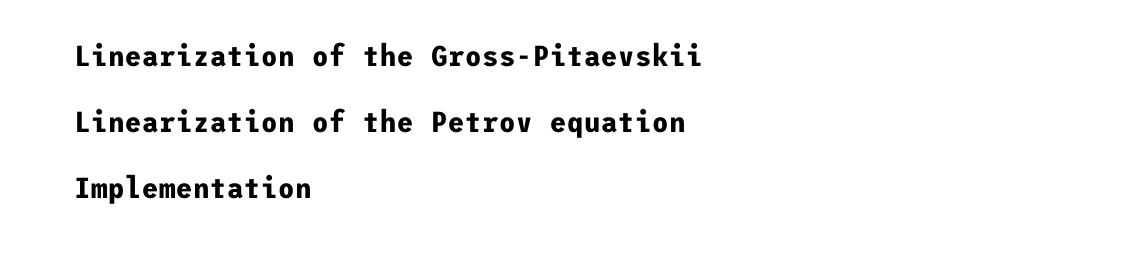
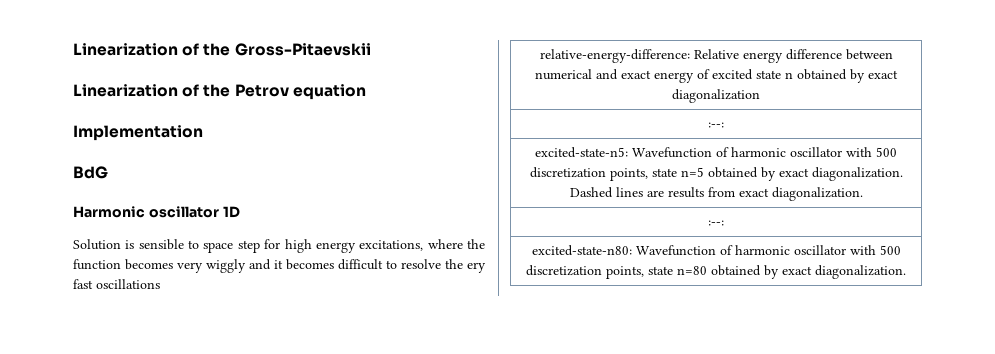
(312, 189) none -> [73,166,108,179] [73,206,240,218] [73,239,486,253] [73,259,486,273] [73,279,160,289] [539,49,893,63] [535,69,898,83] [672,89,760,103] [708,122,724,128] [535,147,897,158] [529,167,903,181] [569,187,863,201] [708,220,724,226] [531,245,901,256] [526,265,906,279] // BdG // Harmonic oscillator 1D // Solution is sensible to space step for high energy excitations, where the function becomes very wiggly and it becomes difficult to resolve the ery fast oscillations // relative-energy-difference: Relative energy difference between numerical and exact energy of excited state n obtained by exact diagonalization // :--: // excited-state-n5: Wavefunction of harmonic oscillator with 500 discretization points, state n=5 obtained by exact diagonalization. Dashed lines are results from exact diagonalization. // :--: // excited-state-n80: Wavefunction of harmonic oscillator with 500 discretization points, state n=80 obtained by exact diagonalization.

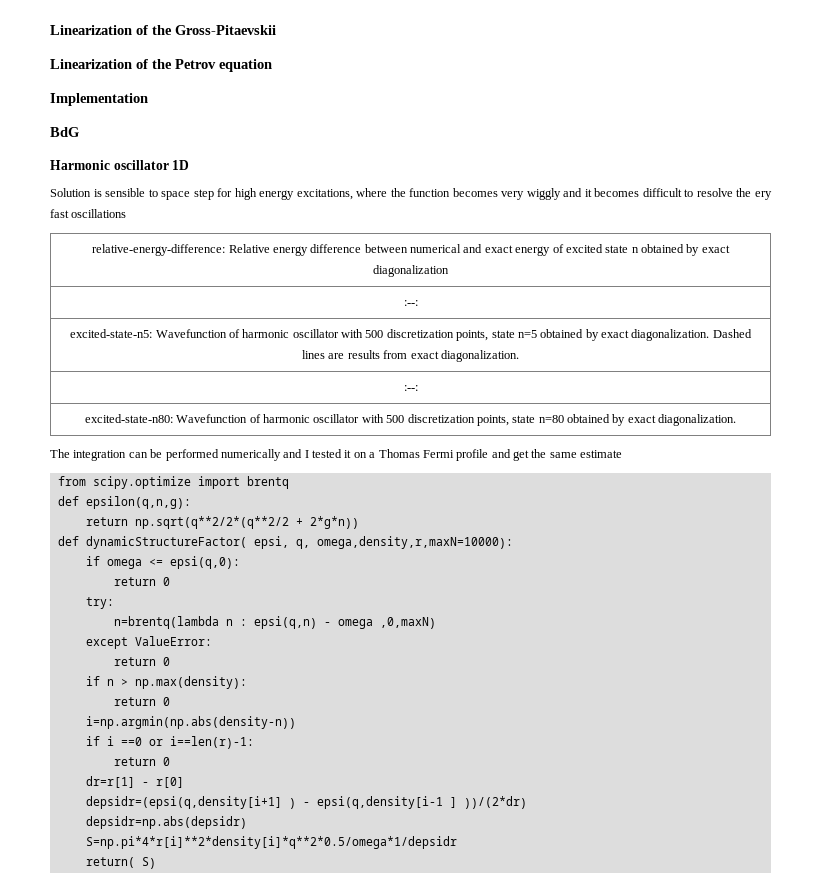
(906, 272) none -> [50,449,623,461] [57,476,289,489] [57,496,191,509] [85,516,359,529] [57,536,513,549] [85,556,240,569] [113,577,170,586] [85,597,114,609] [113,616,436,629] [85,636,212,649] [113,657,170,666] [85,676,247,689] [113,697,170,706] [85,716,296,729] [85,736,254,749] [113,757,170,766] [85,776,184,788] [85,796,527,809] [85,816,247,829] [85,836,457,849] [85,857,156,869] // The integration can be performed numerically and I tested it on a Thomas Fermi profile and get the same estimate // from scipy.optimize import brentq // def epsilon(q,n,g): // return np.sqrt(q**2/2*(q**2/2 + 2*g*n)) // def dynamicStructureFactor( epsi, q, omega,density,r,maxN=10000): // if omega <= epsi(q,0): // return 0 // try: // n=brentq(lambda n : epsi(q,n) - omega ,0,maxN) // except ValueError: // return 0 // if n > np.max(density): // return 0 // i=np.argmin(np.abs(density-n)) // if i ==0 or i==len(r)-1: // return 0 // dr=r[1] - r[0] // depsidr=(epsi(q,density[i+1] ) - epsi(q,density[i-1 ] ))/(2*dr) // depsidr=np.abs(depsidr) // S=np.pi*4*r[i]**2*density[i]*q**2*0.5/omega*1/depsidr // return( S)

